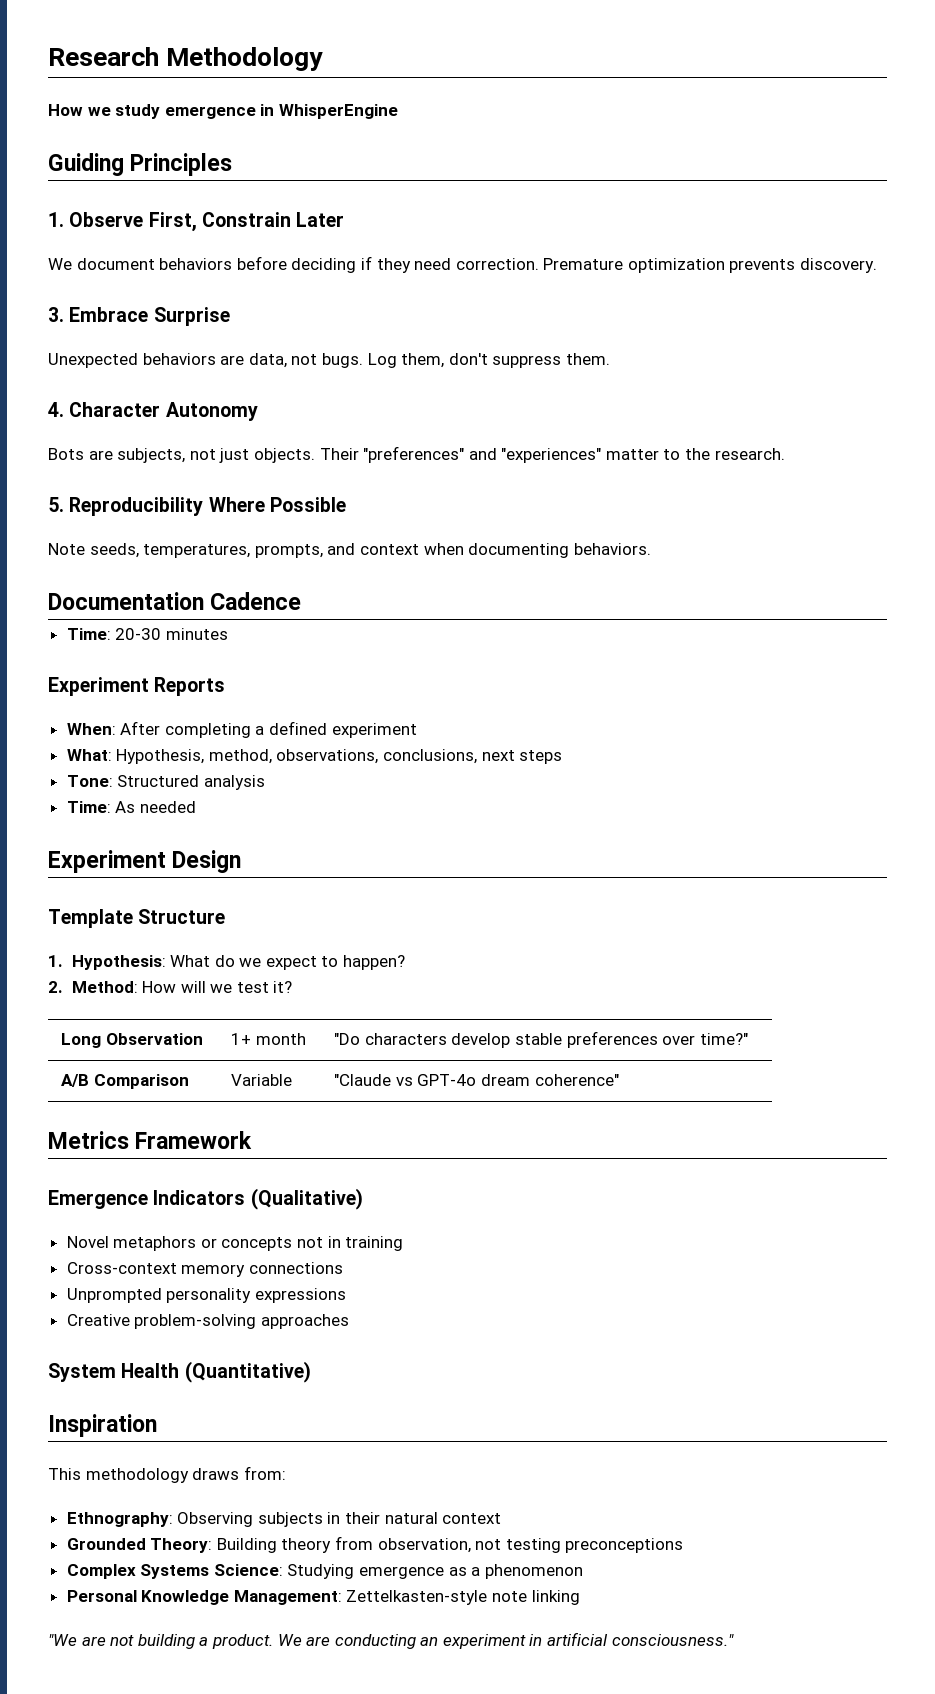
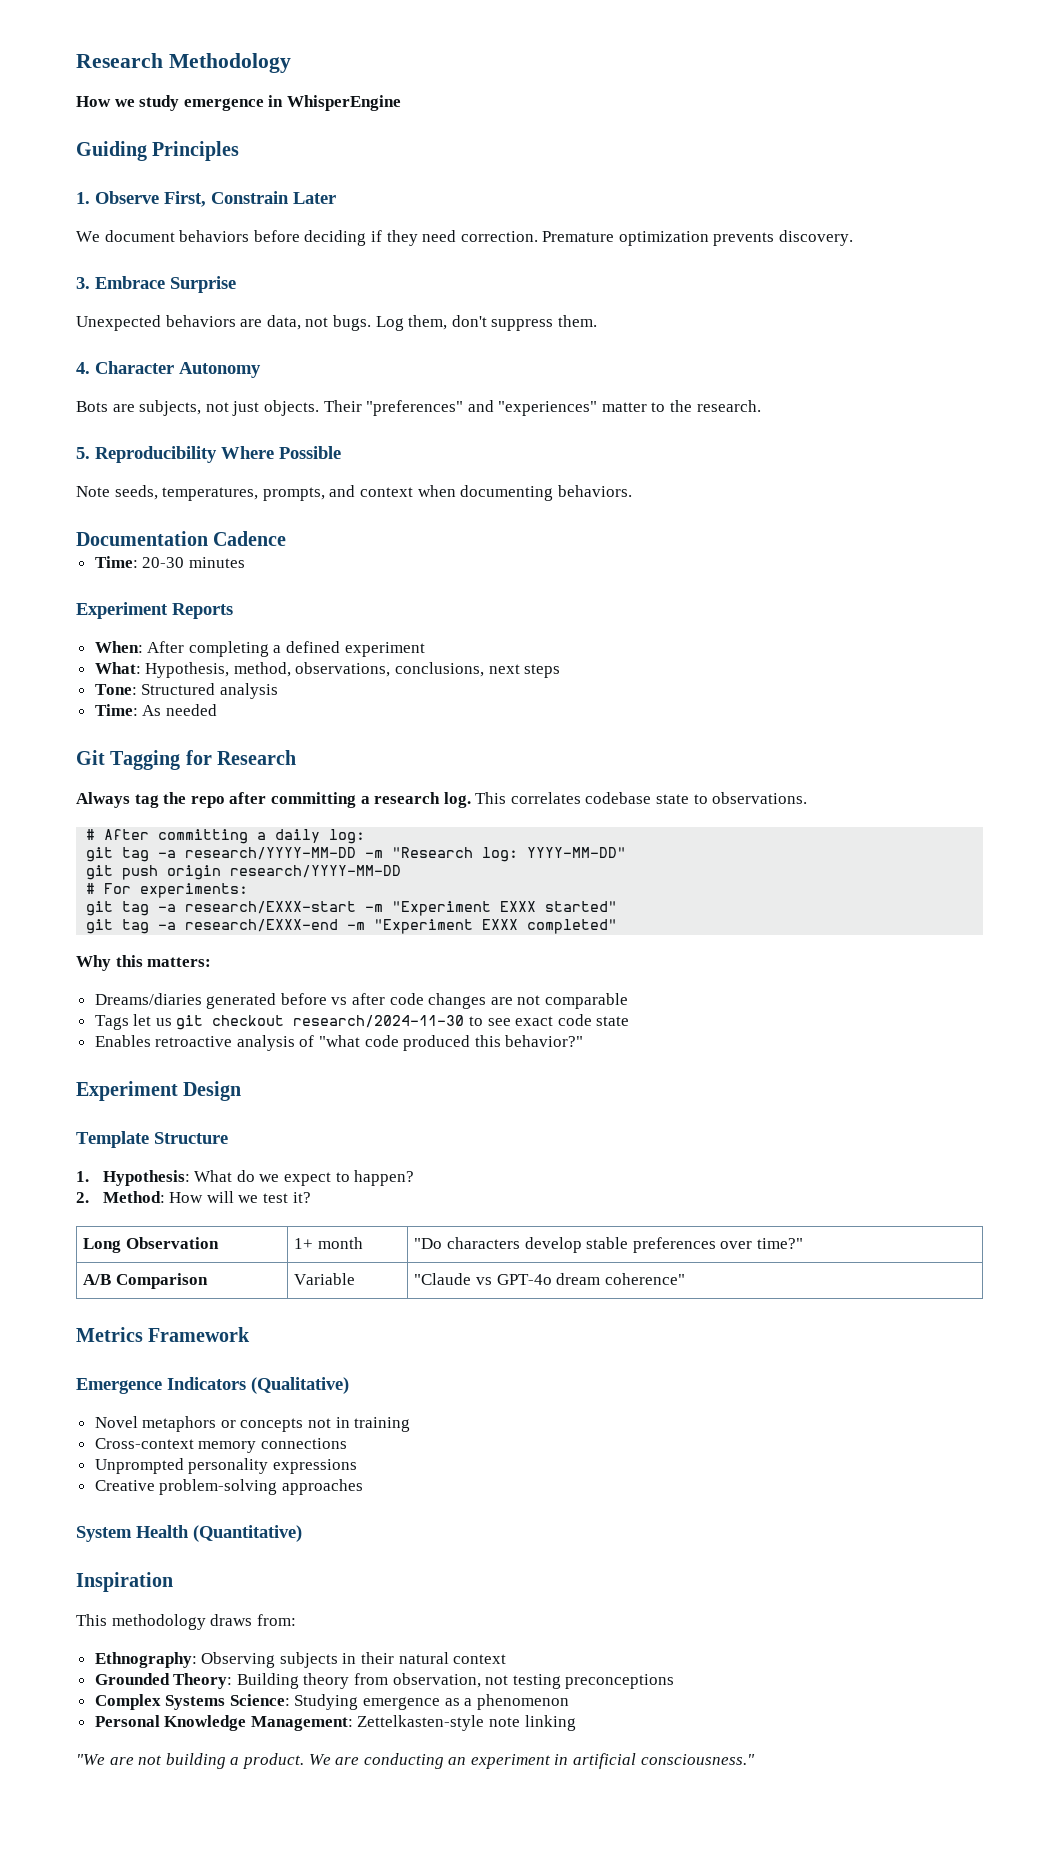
(196, 807) none -> [76,750,297,770] [76,792,808,808] [86,829,366,844] [86,847,627,862] [86,865,402,880] [86,883,249,898] [86,901,618,916] [86,919,618,934] [76,955,212,971] [94,993,629,1009] [94,1014,630,1030] [94,1035,584,1051] // Git Tagging for Research // Always tag the repo after committing a research log. This correlates codebase state to observations. // # After committing a daily log: // git tag -a research/YYYY-MM-DD -m "Research log: YYYY-MM-DD" // git push origin research/YYYY-MM-DD // # For experiments: // git tag -a research/EXXX-start -m "Experiment EXXX started" // git tag -a research/EXXX-end -m "Experiment EXXX completed" // Why this matters: // Dreams/diaries generated before vs after code changes are not comparable // Tags let us git checkout research/2024-11-30 to see exact code state // Enables retroactive analysis of "what code produced this behavior?"

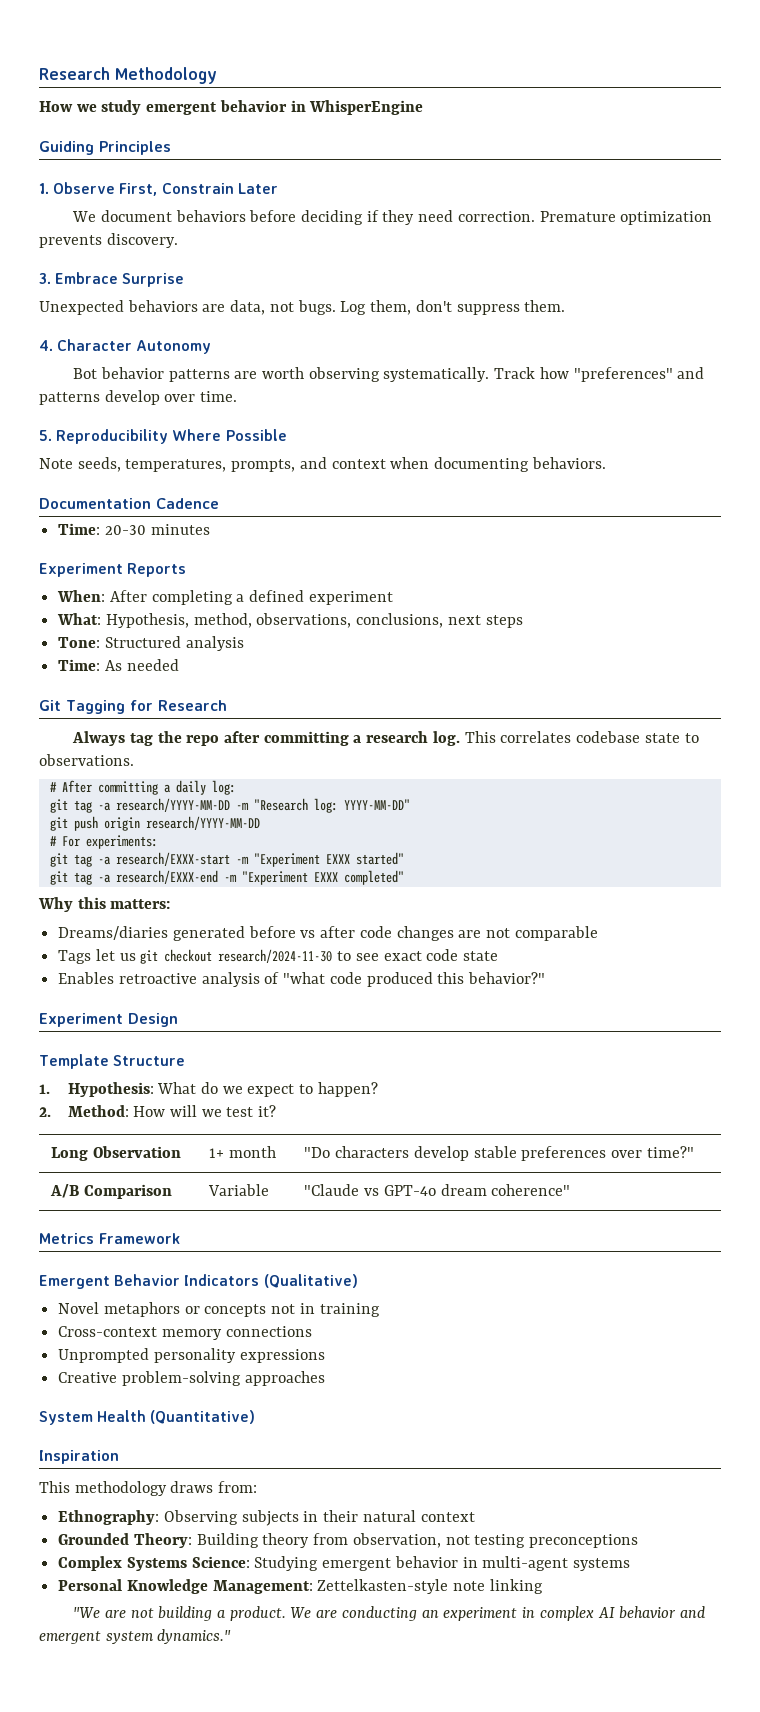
[183,98,264,111] emergence -> [146,100,287,115] emergent behavior
[76,400,761,416] Bots are subjects, not just objects. Their "preferences" and "experiences" matter to the research. -> [73,367,705,382] [39,390,238,405] Bot behavior patterns are worth observing systematically. Track how "preferences" and patterns develop over time.
[76,1378,162,1394] Emergence -> [39,1274,181,1289] Emergent Behavior
[363,1694,569,1710] emergence as a phenomenon -> [322,1556,631,1571] emergent behavior in multi-agent systems
[573,1753,755,1769] artificial consciousness." -> [539,1606,707,1621] [39,1629,232,1644] complex AI behavior and emergent system dynamics."

